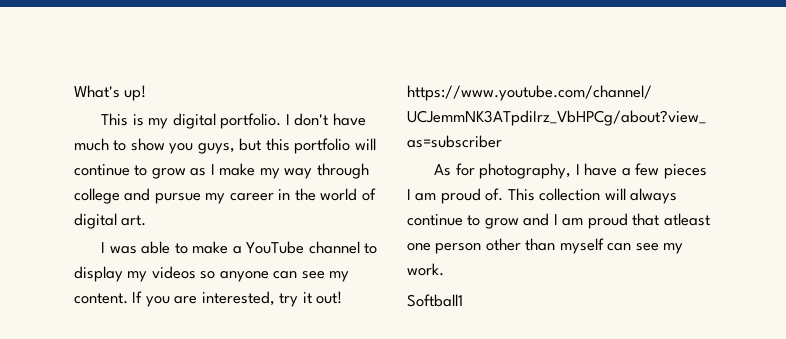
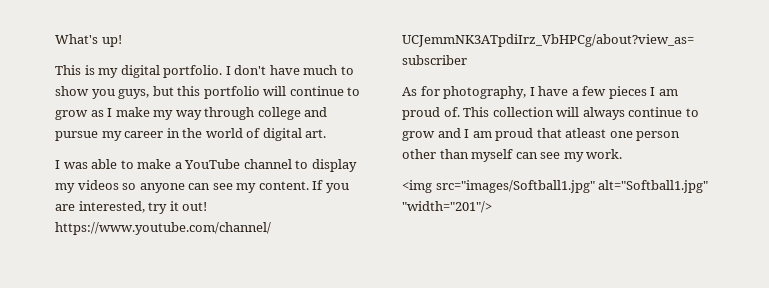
[407,294,463,307] Softball1 -> [402,180,709,193] [402,201,492,213] <img src="images/Softball1.jpg" alt="Softball1.jpg" "width="201"/>

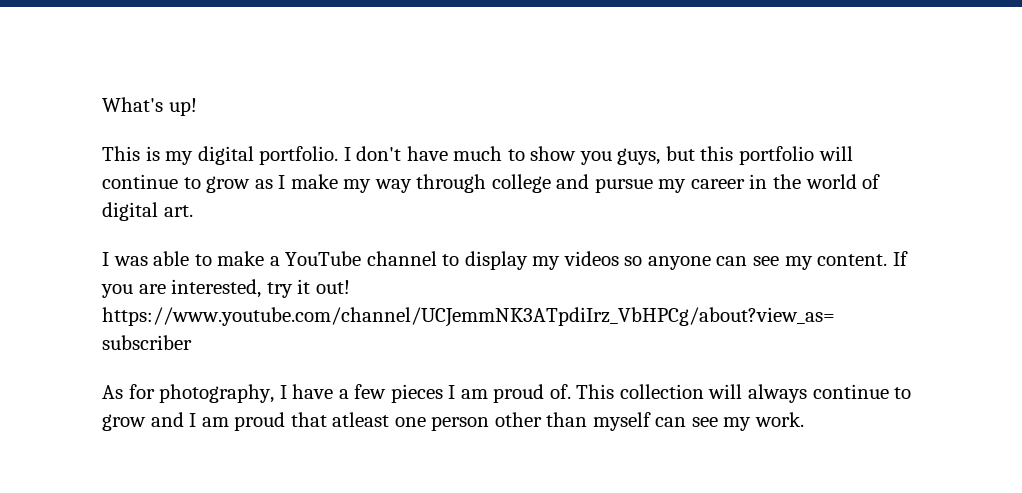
[402,180,709,193] [402,201,492,213] // <img src="images/Softball1.jpg" alt="Softball1.jpg" "width="201"/> -> (805, 419) none

